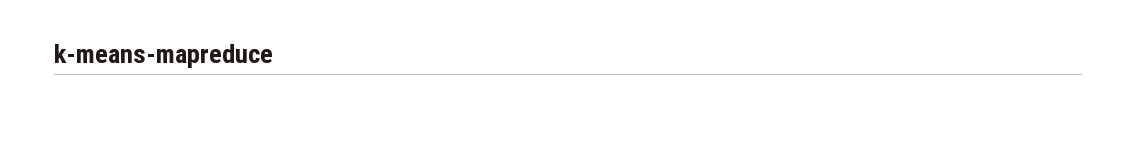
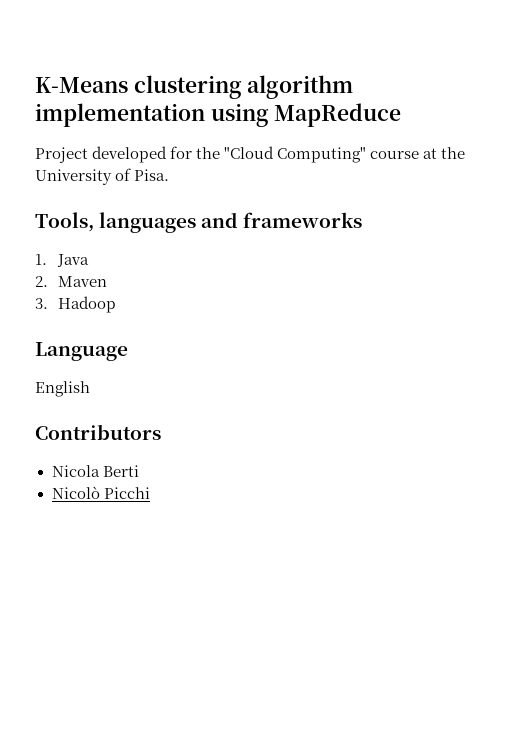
[54,44,273,68] k-means-mapreduce -> [35,75,354,99] [35,103,402,127] [35,146,466,163] [35,168,170,185] [35,212,363,233] [35,254,89,267] [35,276,107,287] [35,296,116,313] [35,342,128,361] [35,381,90,397] [35,424,161,440] [51,465,139,477] [51,486,150,499] K-Means clustering algorithm implementation using MapReduce // Project developed for the "Cloud Computing" course at the University of Pisa. // Tools, languages and frameworks // 1. Java // 2. Maven // 3. Hadoop // Language // English // Contributors // Nicola Berti // Nicolò Picchi

